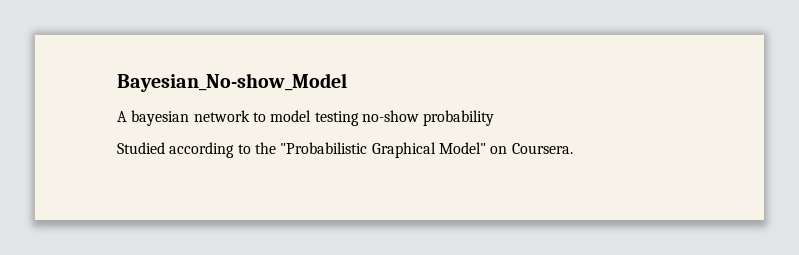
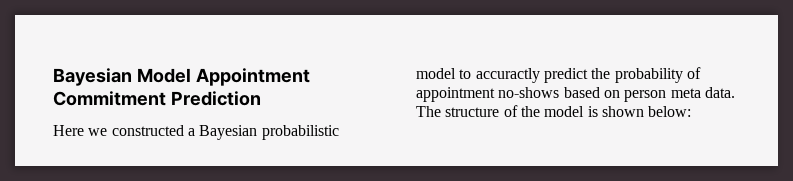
[117,73,347,92] [117,110,495,126] [117,142,573,158] Bayesian_No-show_Model // A bayesian network to model testing no-show probability // Studied according to the "Probabilistic Graphical Model" on Coursera. -> [53,68,310,86] [53,91,261,106] [53,125,339,140] [416,67,701,83] [416,87,735,102] [416,105,692,117] Bayesian Model Appointment Commitment Prediction // Here we constructed a Bayesian probabilistic model to accuractly predict the probability of appointment no-shows based on person meta data. The structure of the model is shown below:

